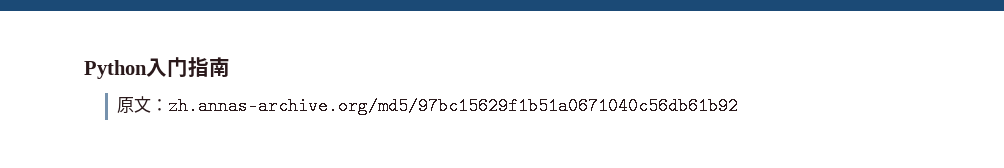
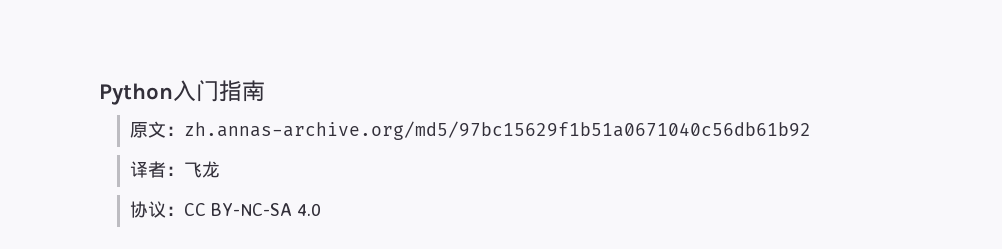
(738, 106) none -> [129,161,220,178] [129,201,321,218] // 译者：飞龙 // 协议：CC BY-NC-SA 4.0

